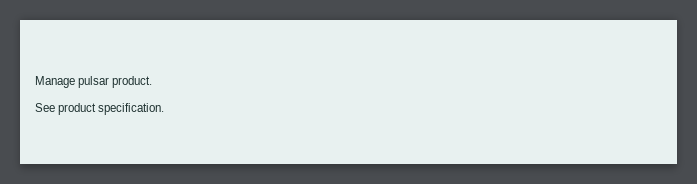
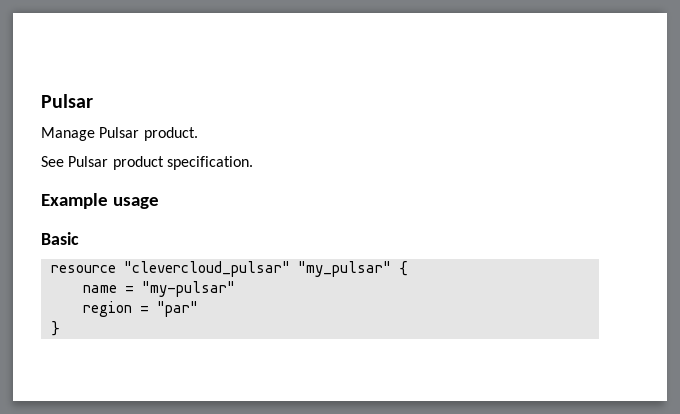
[35,76,110,88] Manage pulsar -> [41,94,93,108] [41,127,140,141] Pulsar // Manage Pulsar
(55, 107) none -> [68,156,109,167] Pulsar
(165, 109) none -> [41,193,159,209] [41,232,79,245] [50,261,408,277] [82,281,235,297] [82,301,198,317] [50,321,60,336] // Example usage // Basic // resource "clevercloud_pulsar" "my_pulsar" { // name = "my-pulsar" // region = "par" // }

